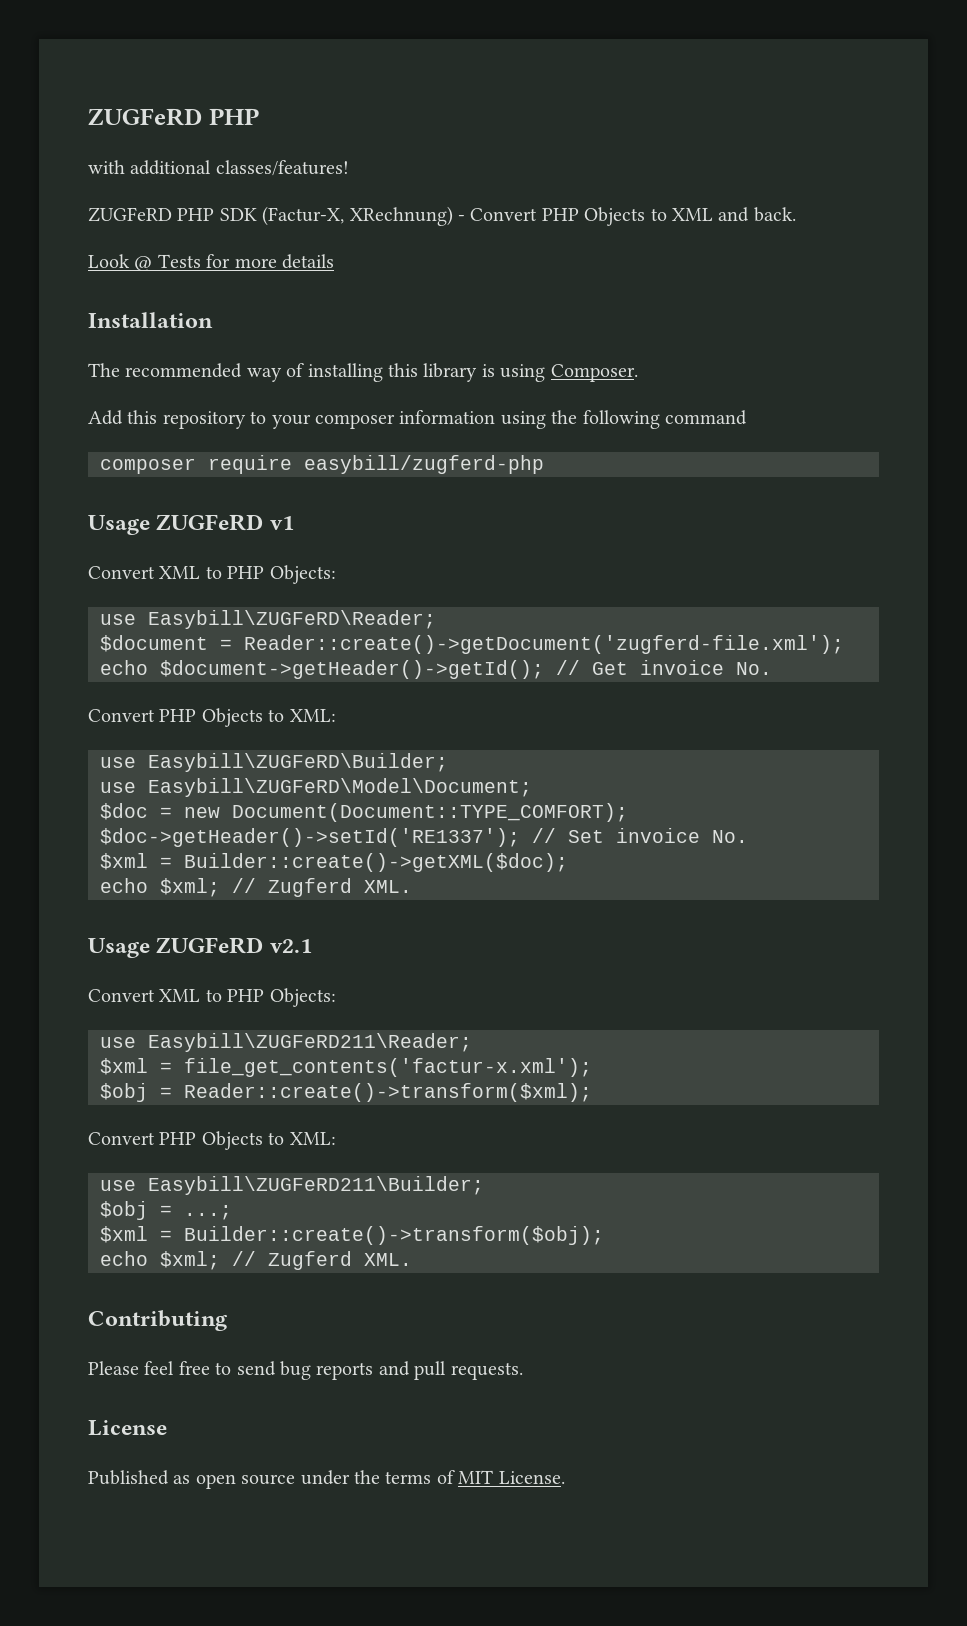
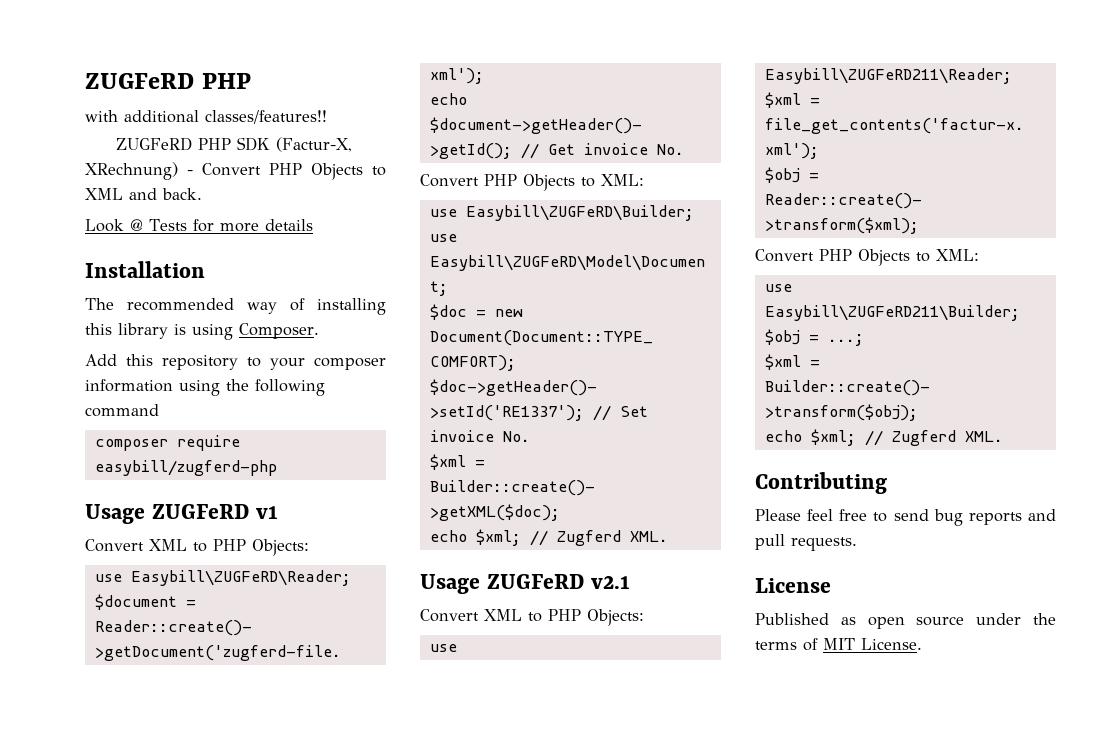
[215,160,349,176] classes/features! -> [205,110,327,124] classes/features!!

